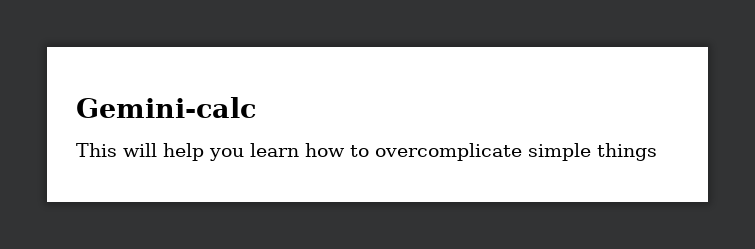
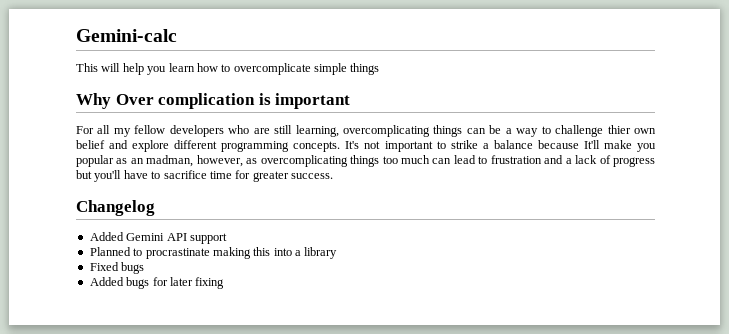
(657, 152) none -> [76,93,351,109] [76,125,657,137] [76,140,656,152] [76,155,656,167] [76,170,333,182] [76,200,155,216] [89,232,227,244] [89,247,338,259] [89,262,145,274] [89,277,225,289] // Why Over complication is important // For all my fellow developers who are still learning, overcomplicating things can be a way to challenge thier own belief and explore different programming concepts. It's not important to strike a balance because It'll make you popular as an madman, however, as overcomplicating things too much can lead to frustration and a lack of progress but you'll have to sacrifice time for greater success. // Changelog // Added Gemini API support // Planned to procrastinate making this into a library // Fixed bugs // Added bugs for later fixing

